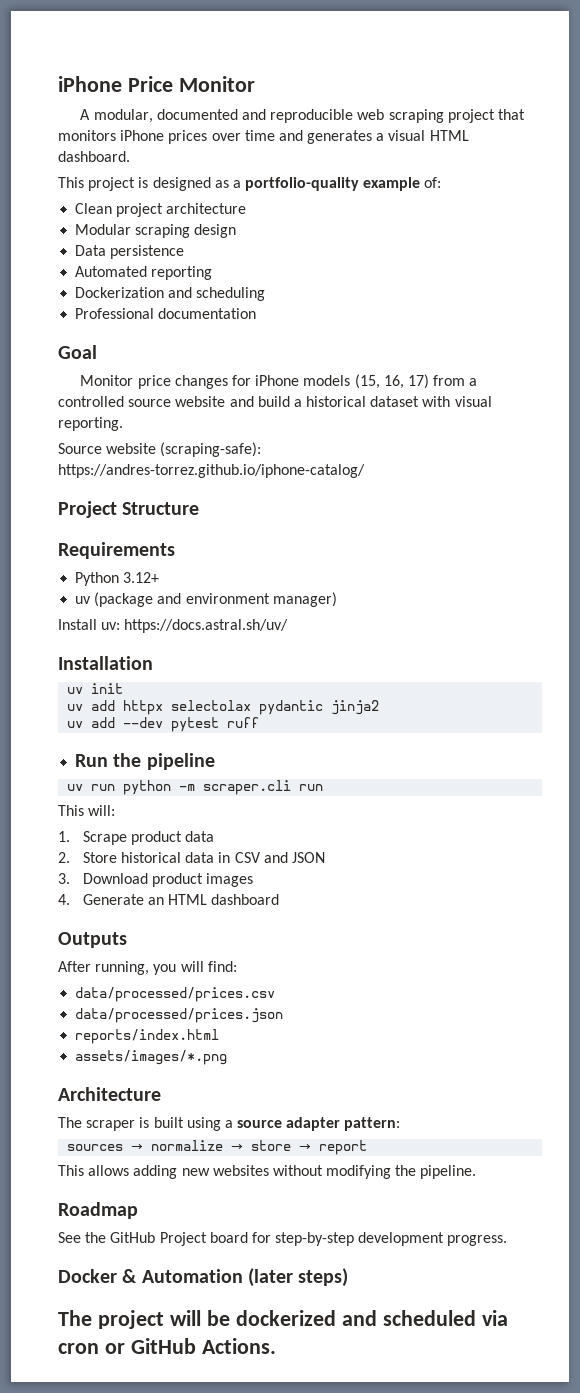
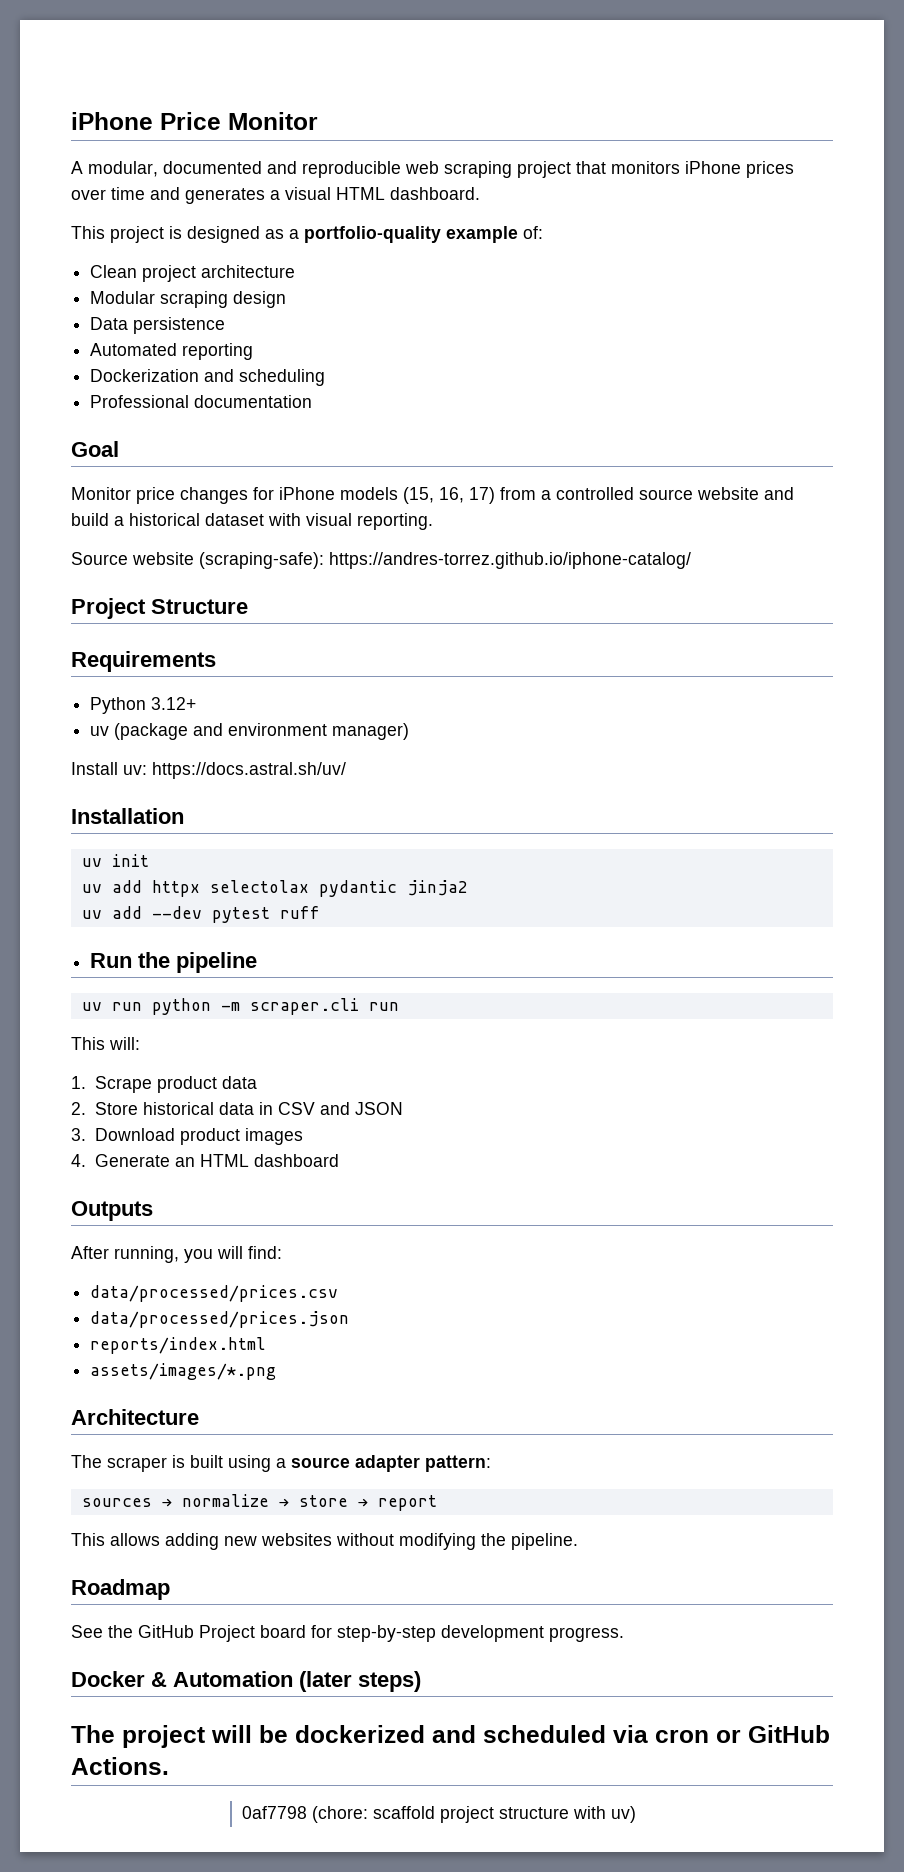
(276, 1346) none -> [241,1806,636,1823] // 0af7798 (chore: scaffold project structure with uv)

